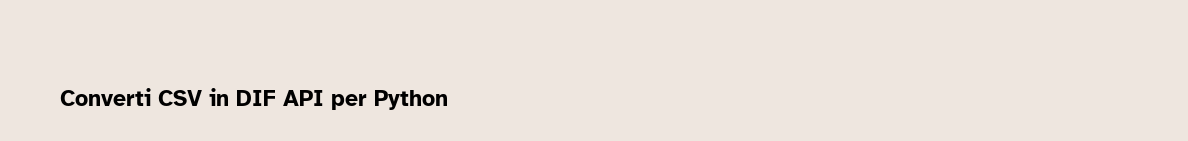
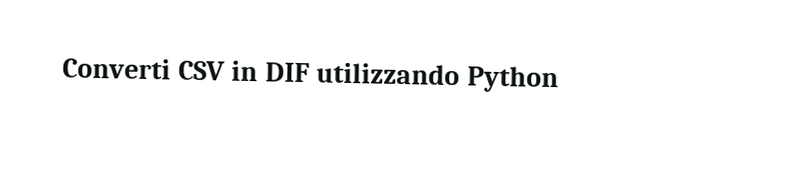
[283,90,367,110] API per -> [316,62,461,86] utilizzando

